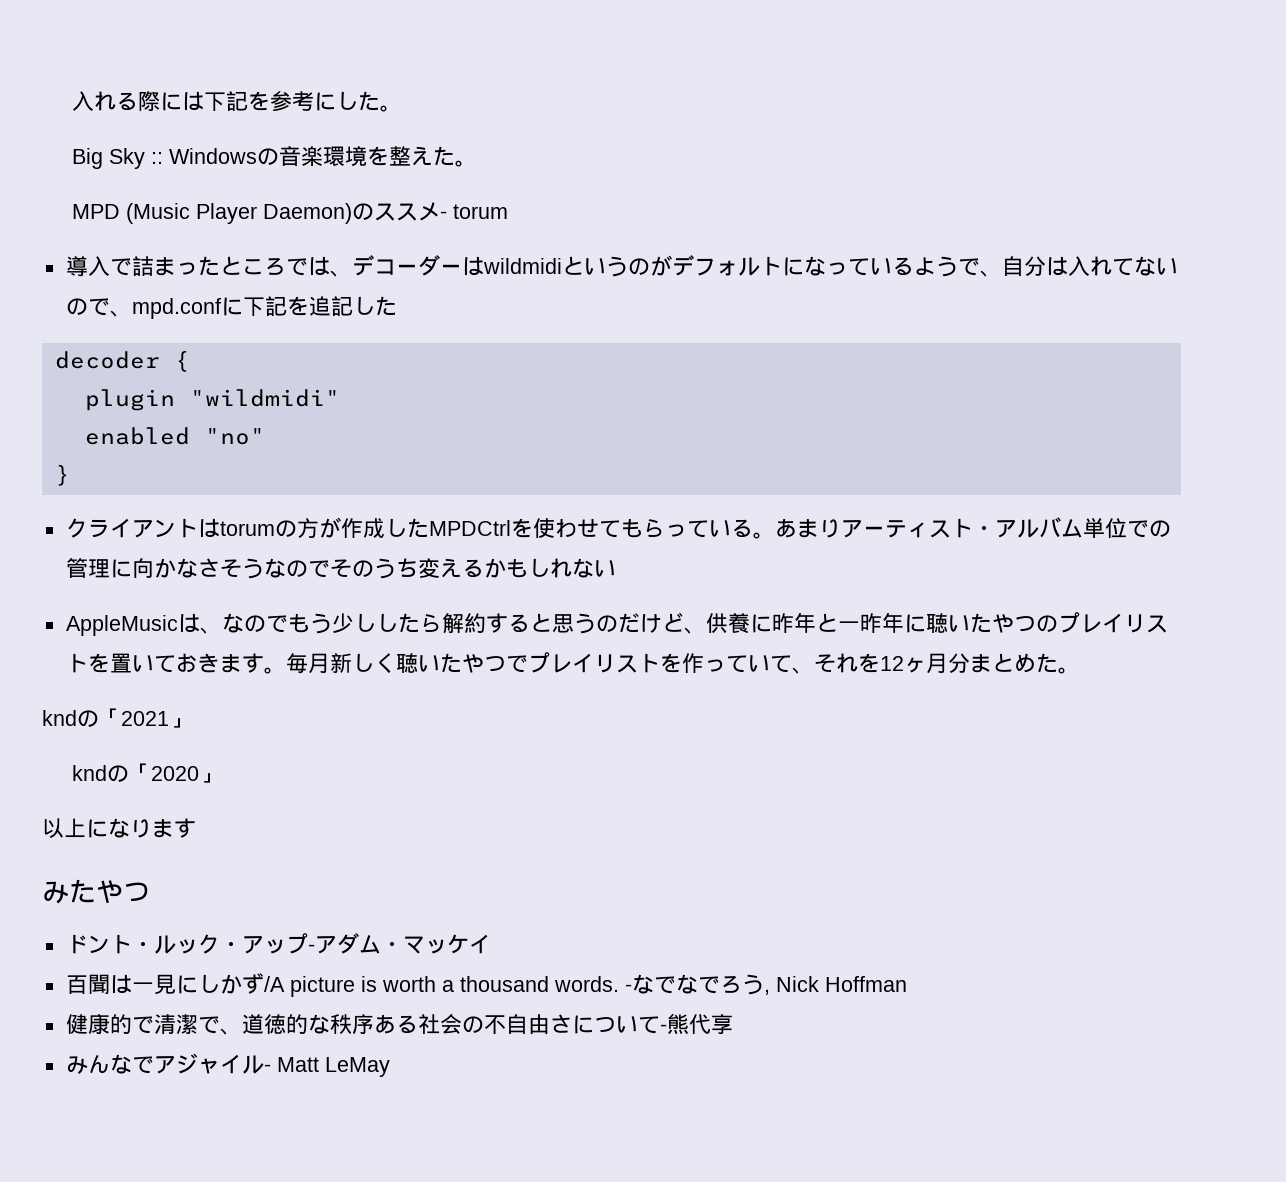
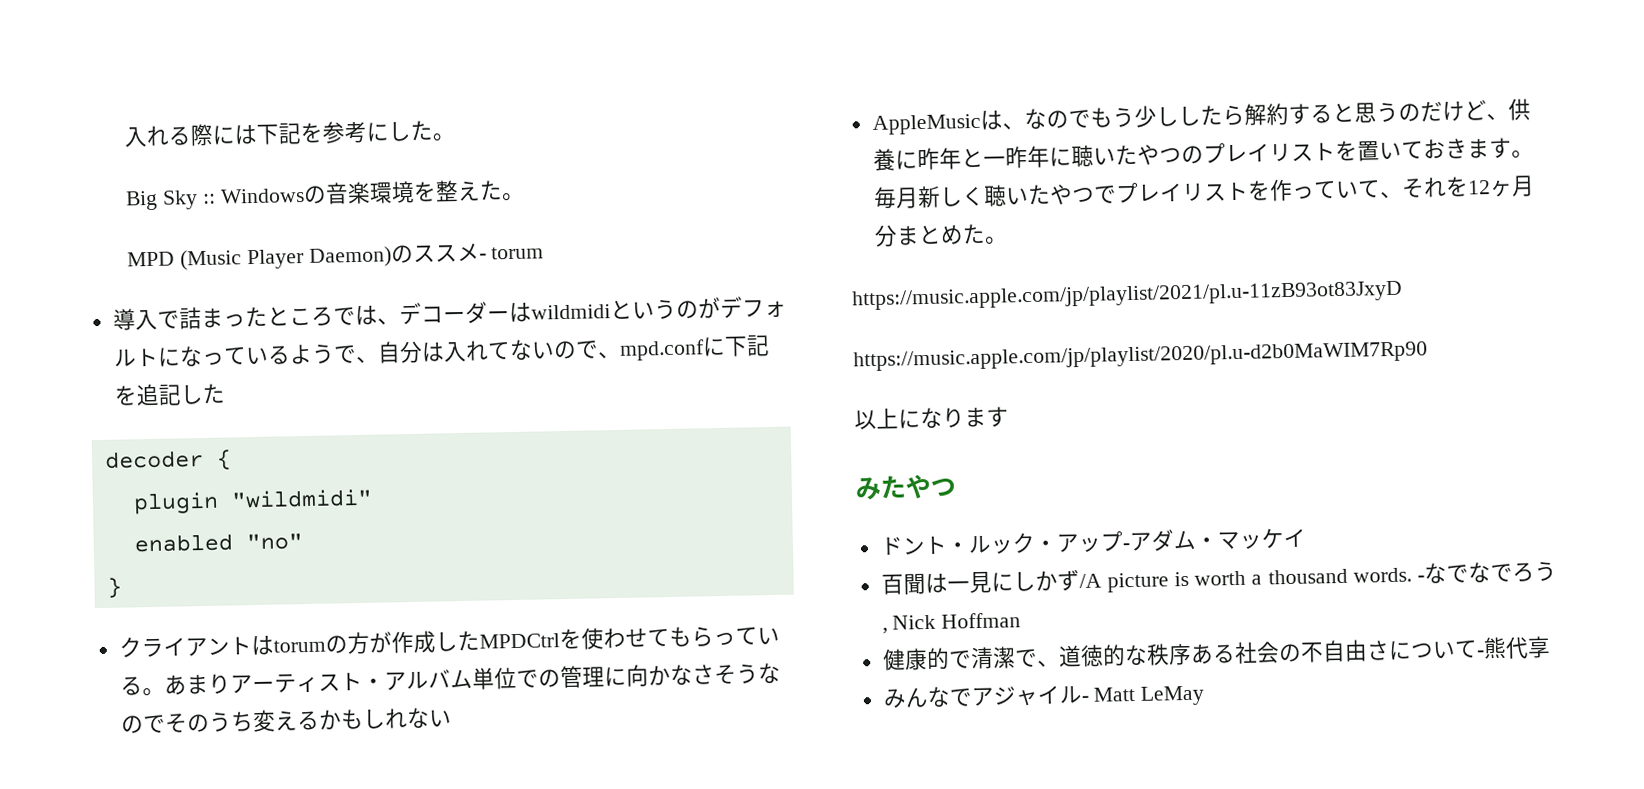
[42,708,191,728] [71,763,221,783] kndの「2021」 // kndの「2020」 -> [852,280,1403,311] [853,341,1428,372] https://music.apple.com/jp/playlist/2021/pl.u-11zB93ot83JxyD // https://music.apple.com/jp/playlist/2020/pl.u-d2b0MaWIM7Rp90

